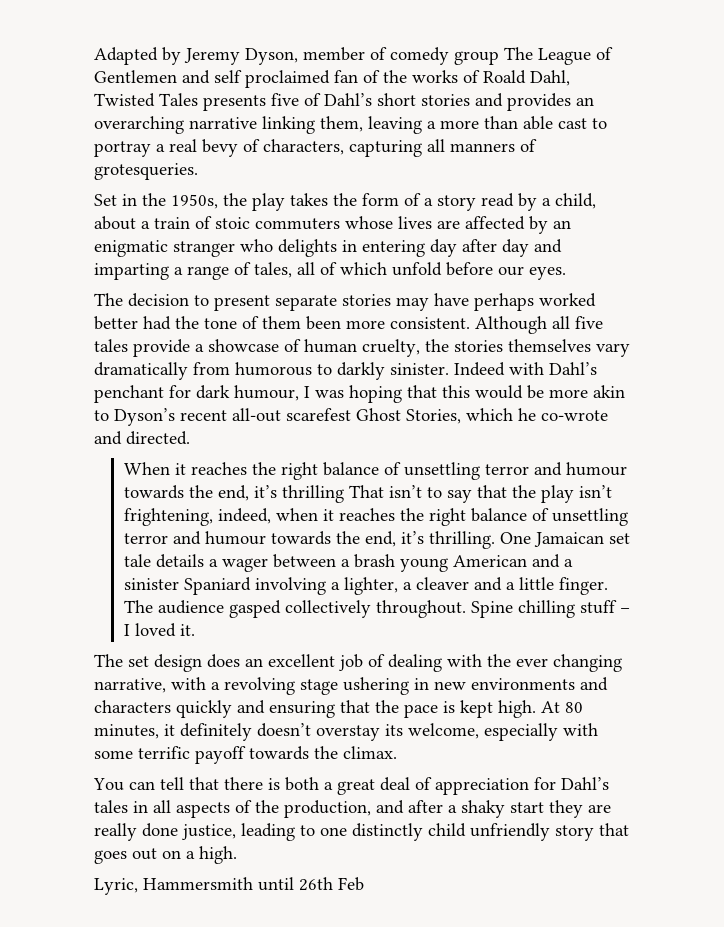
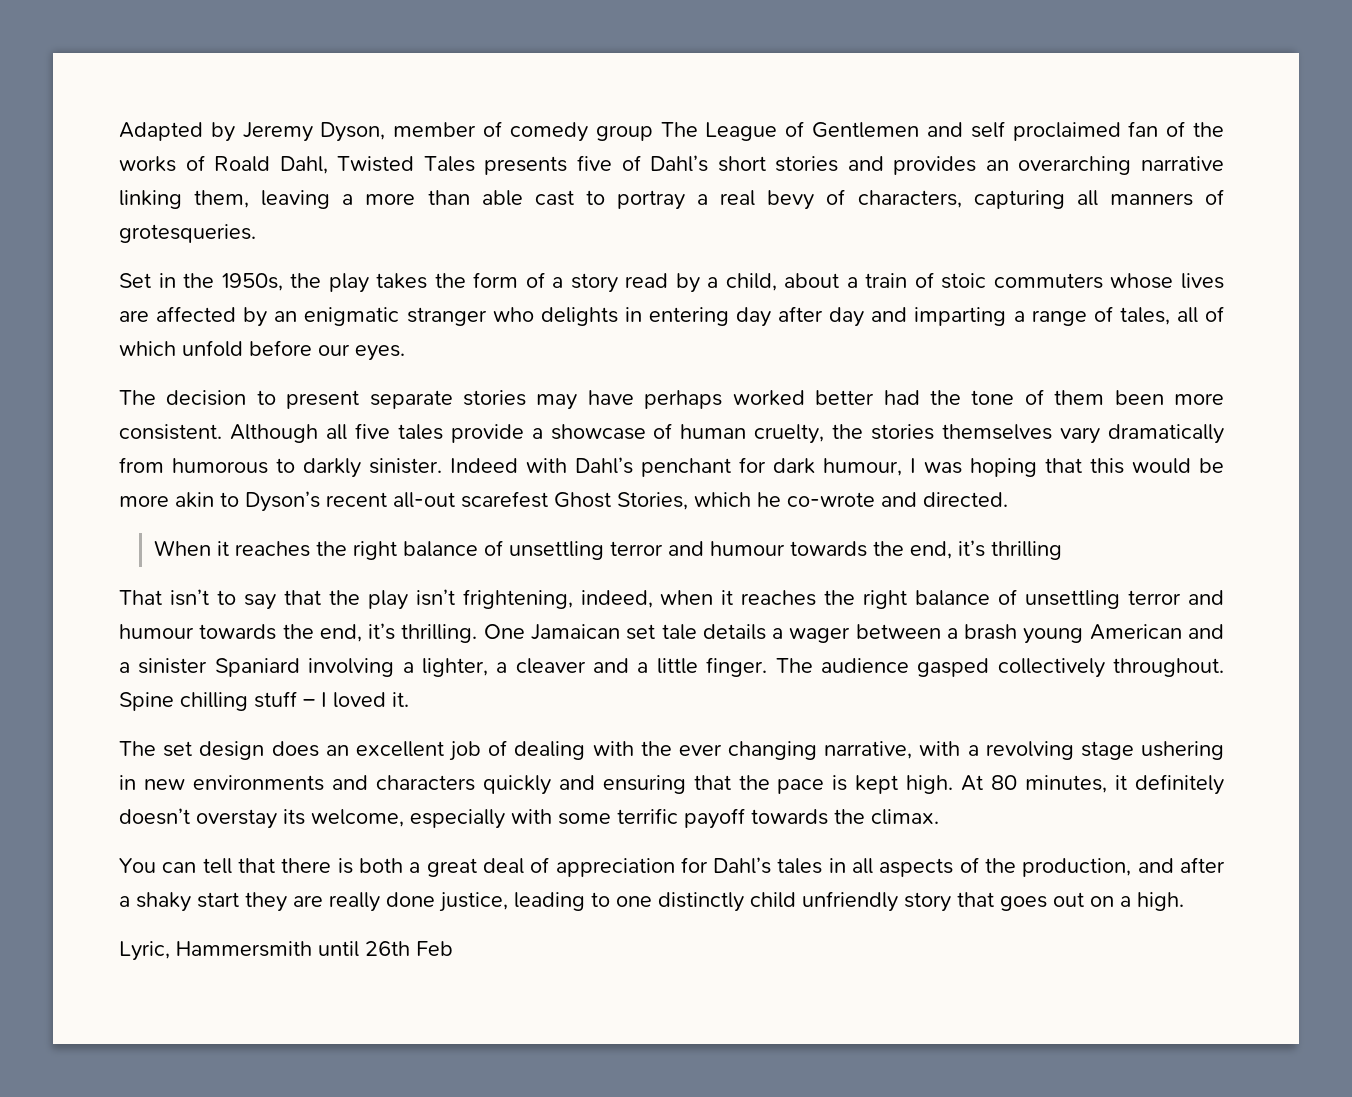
(344, 494) none -> (1063, 550) //

